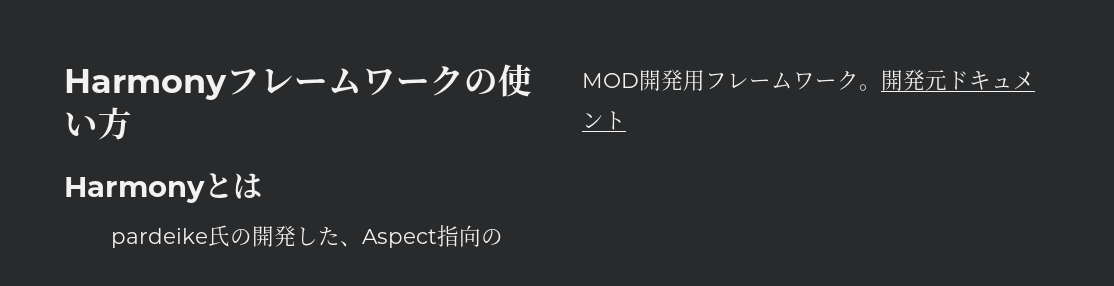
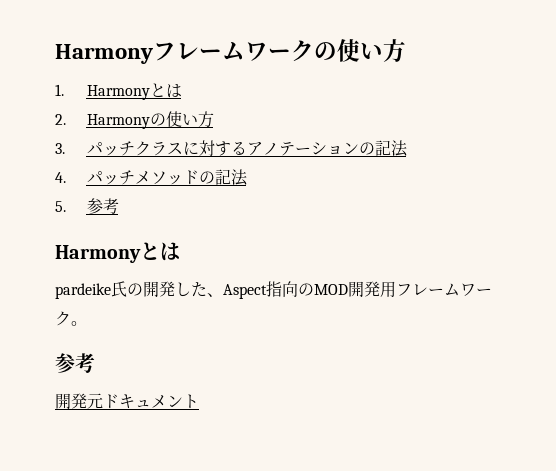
(132, 123) none -> [55,83,182,100] [55,111,214,129] [55,140,408,157] [55,169,248,186] [55,198,119,214] // 1. Harmonyとは // 2. Harmonyの使い方 // 3.パッチクラスに対するアノテーションの記法 // 4.パッチメソッドの記法 // 5.参考
(881, 87) none -> [55,353,95,373] // 参考 //

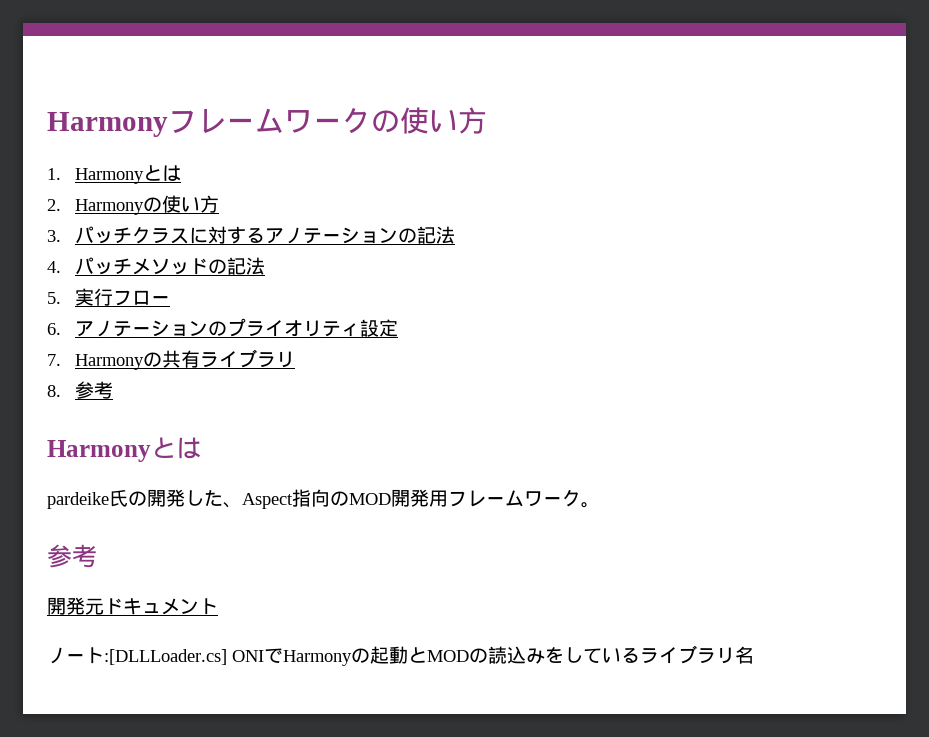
(66, 206) none -> [75,288,171,306] [47,318,399,337] [47,349,296,370] [47,385,61,397] 実行フロー // 6.アノテーションのプライオリティ設定 // 7. Harmonyの共有ライブラリ // 8.
(199, 401) none -> [47,645,754,666] // ノート:[DLLLoader.cs] ONIでHarmonyの起動とMODの読込みをしているライブラリ名

